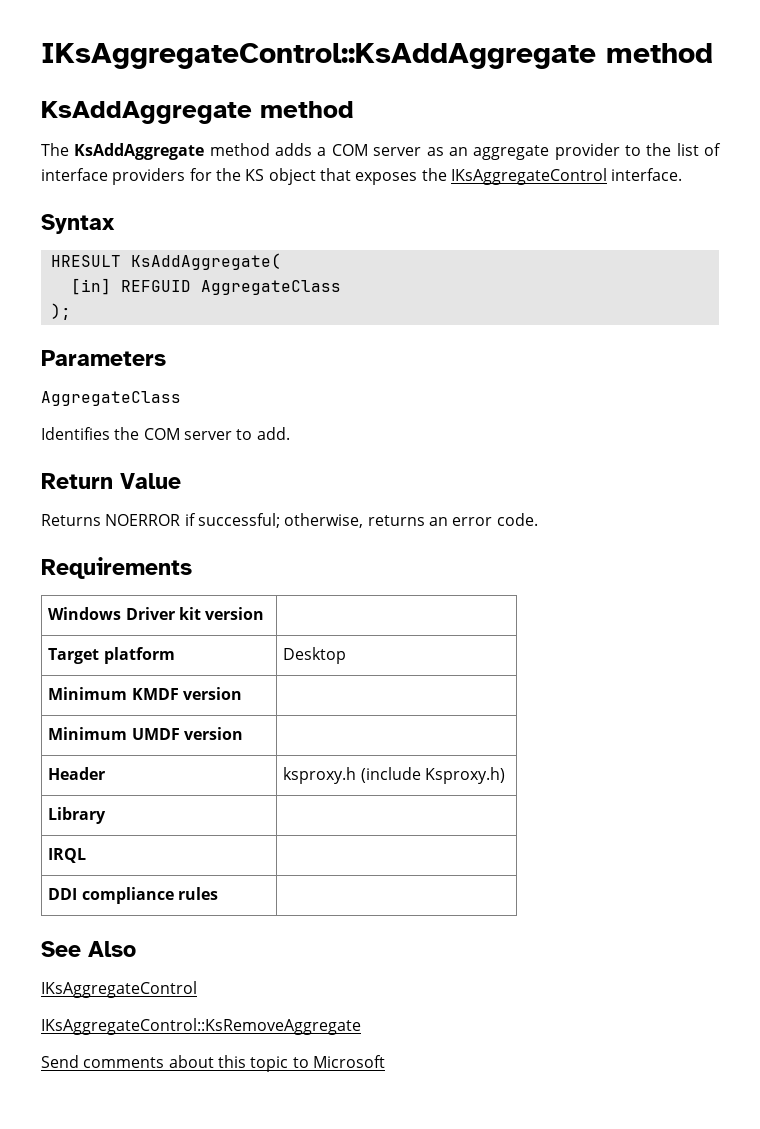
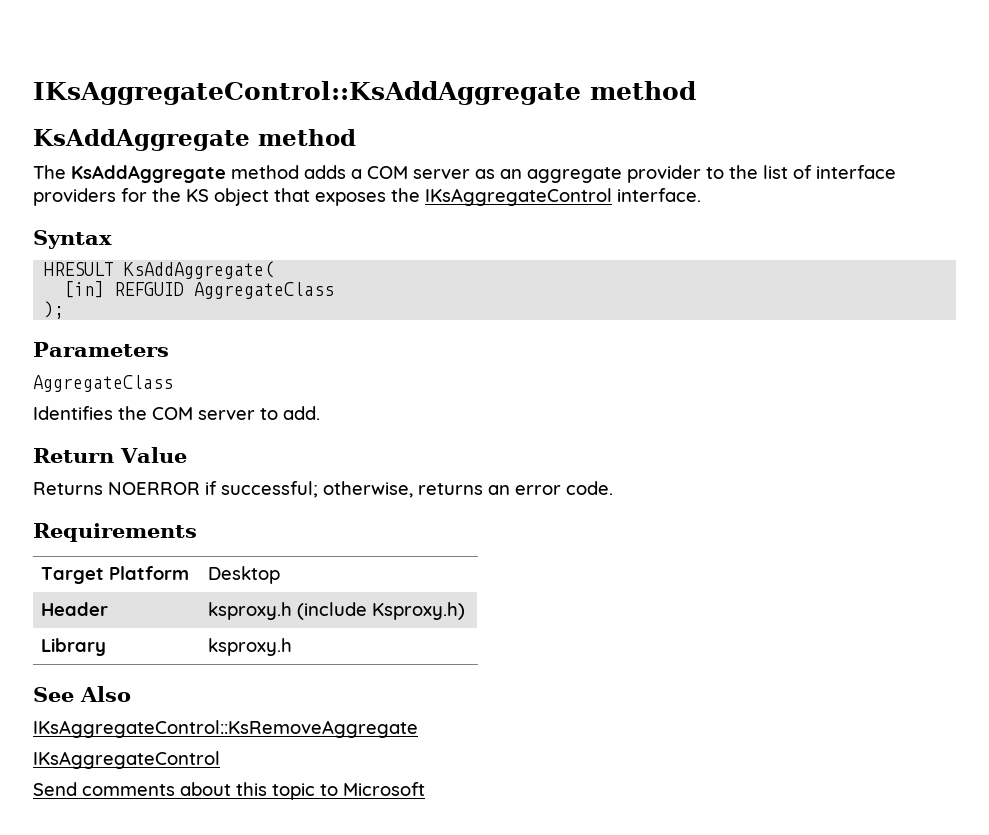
[48,607,265,620] // Windows Driver kit version | -> (197, 532) none
[103,647,175,664] platform -> [109,566,190,580] Platform
[48,687,242,700] [48,727,243,740] // Minimum KMDF version | // Minimum UMDF version | -> (281, 575) none
[48,848,87,863] [48,887,218,904] // IRQL | // DDI compliance rules | -> [208,638,293,656] ksproxy.h
[41,981,197,998] [41,1018,361,1035] // IKsAggregateControl // IKsAggregateControl::KsRemoveAggregate -> [33,720,418,738] [33,751,220,769] // IKsAggregateControl::KsRemoveAggregate // IKsAggregateControl

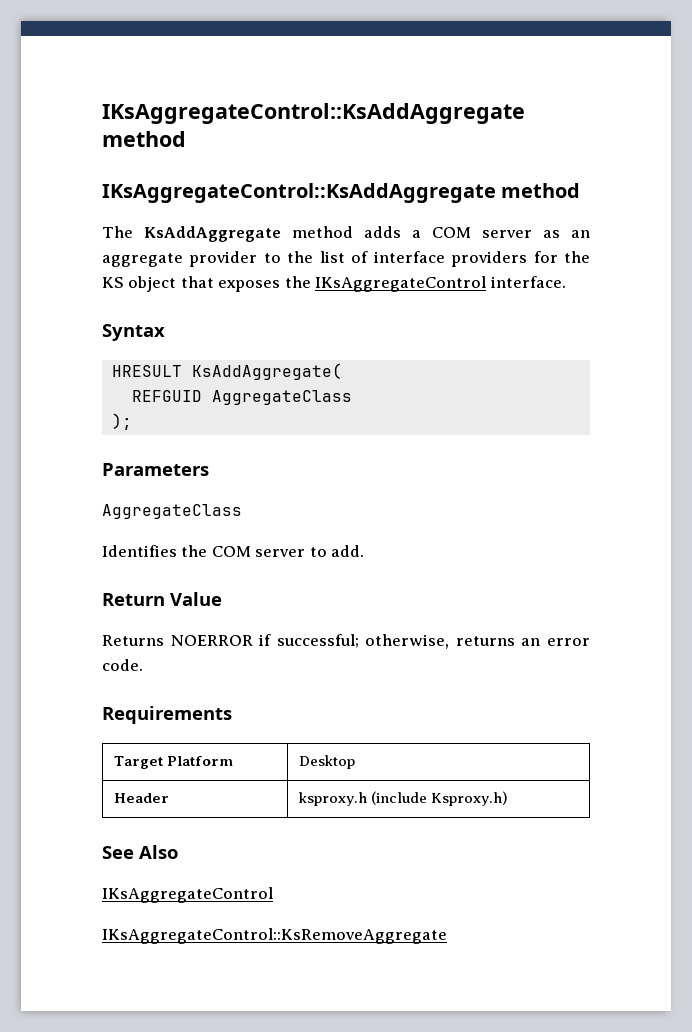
[33,81,696,105] [33,129,250,151] IKsAggregateControl::KsAddAggregate method // KsAddAggregate -> [102,103,525,124] [102,131,186,147] [102,183,496,203] IKsAggregateControl::KsAddAggregate method // IKsAggregateControl::KsAddAggregate
[64,281,105,298] [in] -> (342, 371) none
[41,638,107,656] [208,638,293,656] // Library | ksproxy.h -> (508, 798) none
[33,720,418,738] // IKsAggregateControl::KsRemoveAggregate -> (178, 852) none
[33,782,425,800] Send comments about this topic to Microsoft -> [102,928,447,944] IKsAggregateControl::KsRemoveAggregate

